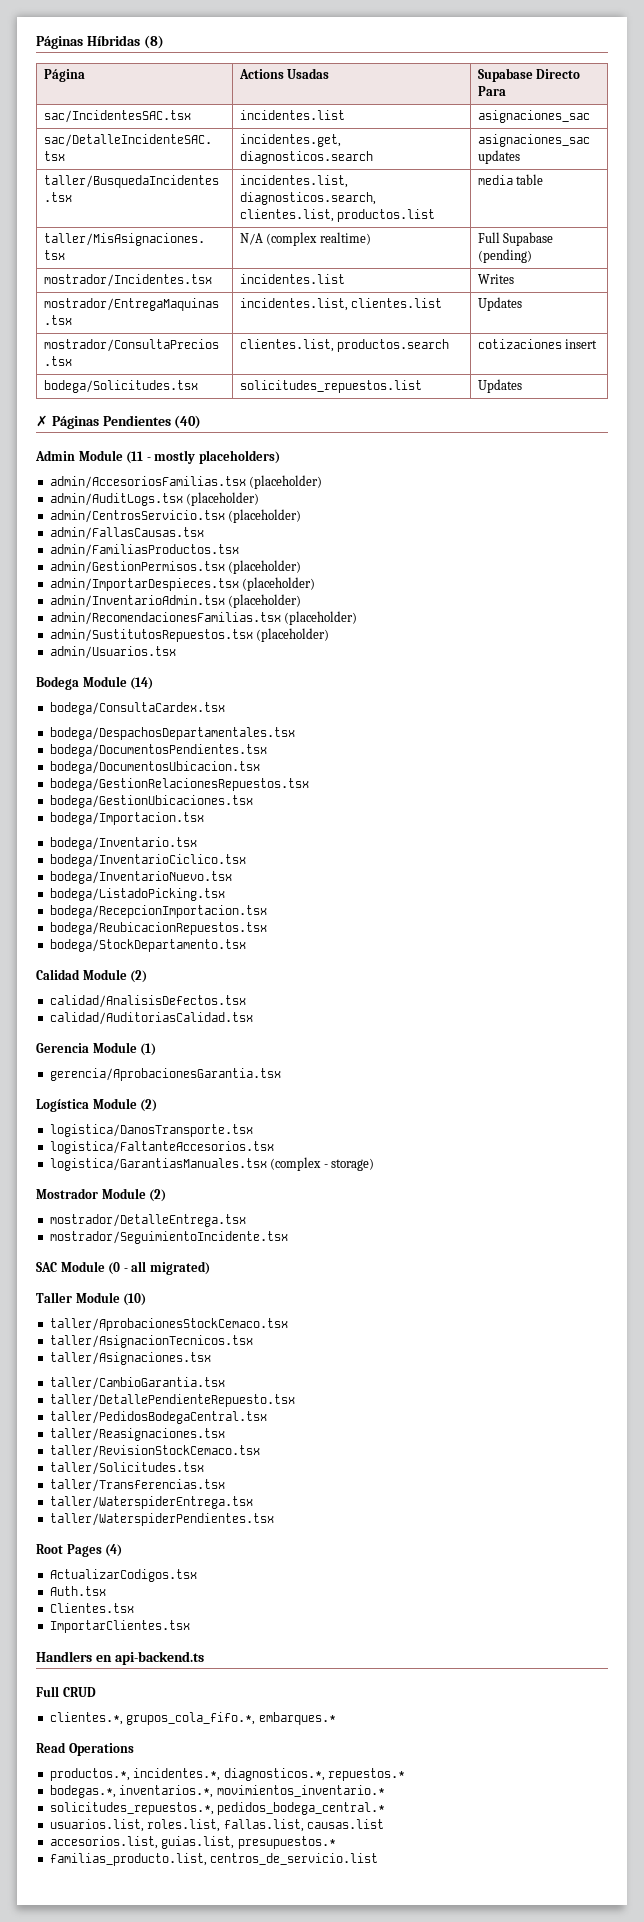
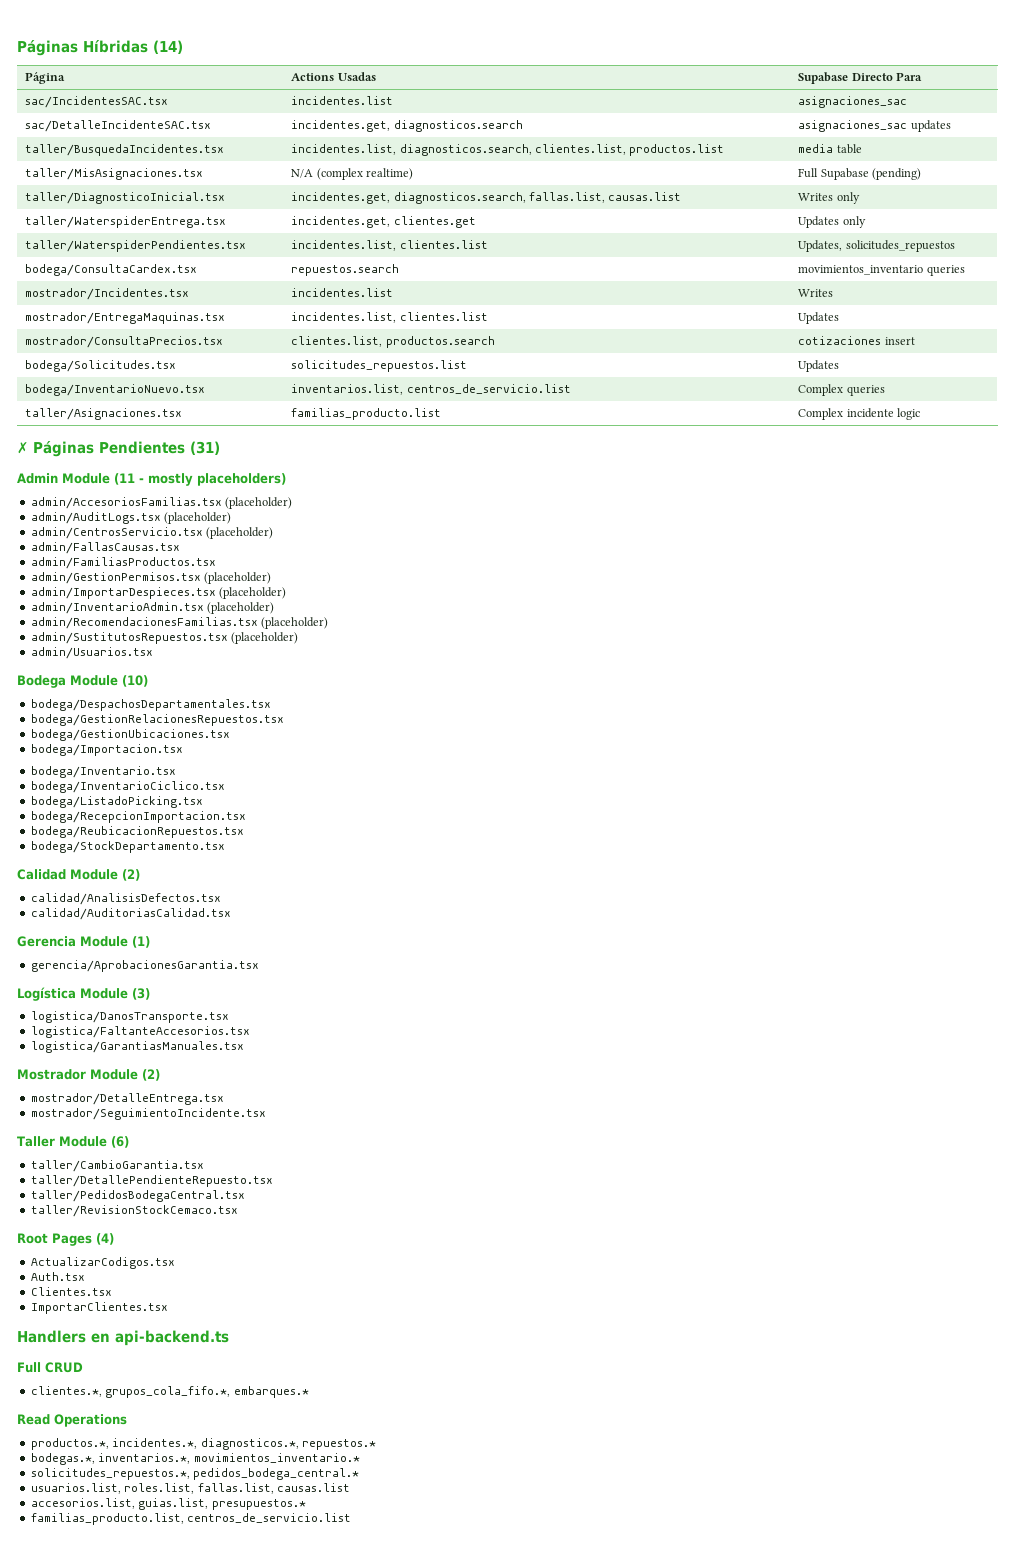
[143,35,164,49] (8) -> [153,40,183,54] (14)
(532, 256) none -> [25,192,226,204] [291,192,682,204] [798,192,860,204] [25,216,227,228] [291,216,476,228] [798,216,866,228] [25,240,247,252] [291,240,488,251] [798,240,955,252] [25,264,198,276] [291,264,400,276] [798,265,965,276] // taller/DiagnosticoInicial.tsx | incidentes.get, diagnosticos.search, fallas.list, causas.list | Writes only // taller/WaterspiderEntrega.tsx | incidentes.get, clientes.get | Updates only // taller/WaterspiderPendientes.tsx | incidentes.list, clientes.list | Updates, solicitudes_repuestos // bodega/ConsultaCardex.tsx | repuestos.search | movimientos_inventario queries
(522, 386) none -> [25,384,206,396] [291,384,571,395] [798,384,885,396] [25,408,183,420] [291,408,442,420] [798,408,920,420] // bodega/InventarioNuevo.tsx | inventarios.list, centros_de_servicio.list | Complex queries // taller/Asignaciones.tsx | familias_producto.list | Complex incidente logic
[174,415,202,429] (40) -> [190,441,220,455] (31)
[130,677,154,690] [49,702,225,715] (14) // bodega/ConsultaCardex.tsx -> [122,675,148,687] (10)
[49,744,267,757] [49,761,260,774] // bodega/DocumentosPendientes.tsx // bodega/DocumentosUbicacion.tsx -> (271, 705) none
[49,871,232,884] // bodega/InventarioNuevo.tsx -> (225, 787) none
[140,1099,158,1112] (2) -> [132,988,150,1000] (3)
[270,1157,374,1171] (complex - storage) -> (244, 1047) none
[36,1261,210,1275] [36,1292,147,1306] [49,1318,288,1331] [49,1335,253,1348] [49,1352,211,1365] SAC Module (0 - all migrated) // Taller Module (10) // taller/AprobacionesStockCemaco.tsx // taller/AsignacionTecnicos.tsx // taller/Asignaciones.tsx -> [17,1136,129,1148] Taller Module (6)
[49,1428,225,1441] // taller/Reasignaciones.tsx -> (245, 1196) none
[49,1462,204,1475] [49,1479,225,1492] [49,1496,253,1509] [49,1513,274,1526] // taller/Solicitudes.tsx // taller/Transferencias.tsx // taller/WaterspiderEntrega.tsx // taller/WaterspiderPendientes.tsx -> (238, 1211) none

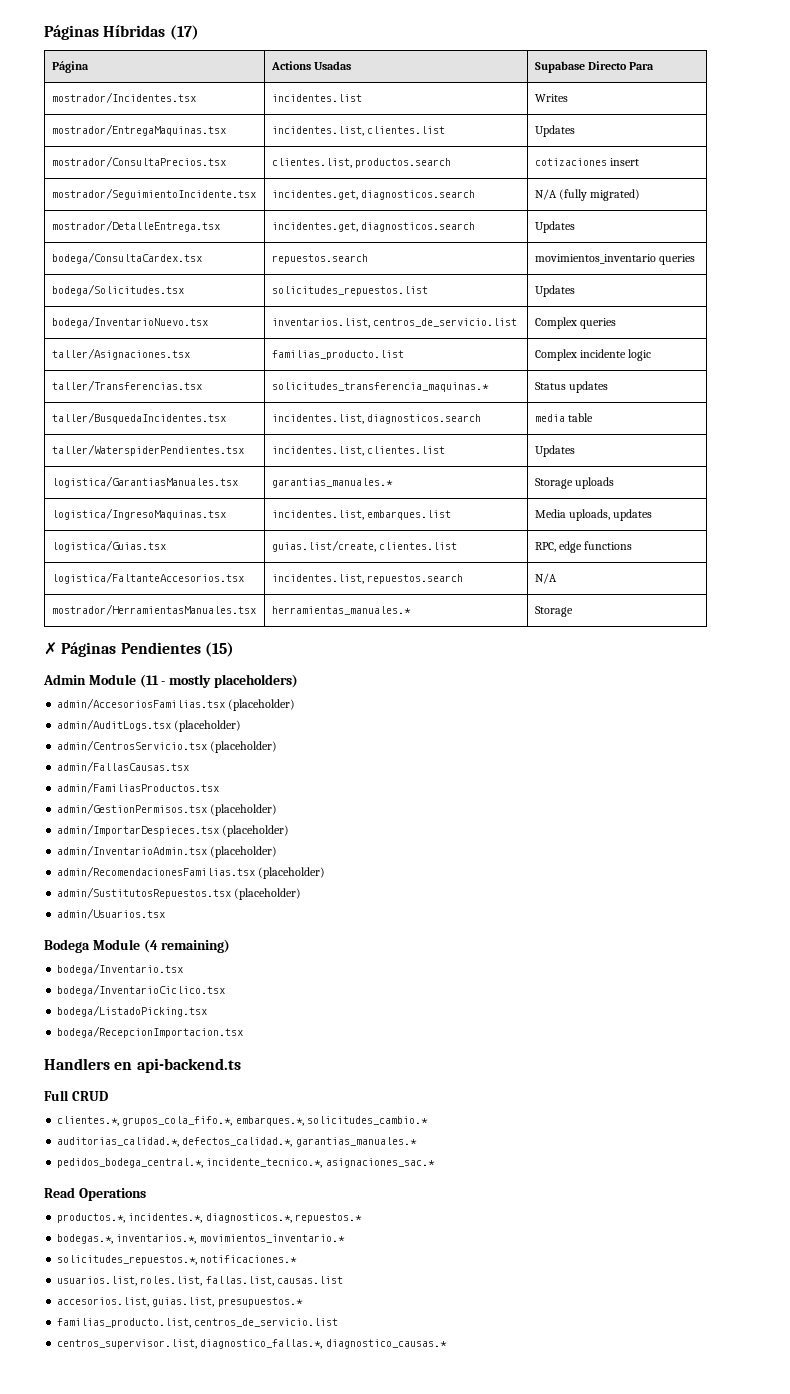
[153,40,183,54] (14) -> [169,25,199,40] (17)
[25,96,169,108] [291,96,394,105] [798,96,908,108] [25,120,212,132] [291,120,523,132] [798,120,951,132] [25,144,225,156] [291,144,725,156] [798,144,862,154] [25,168,204,180] [291,168,413,180] [798,168,921,180] [25,192,226,204] [291,192,682,204] [798,192,860,204] [25,216,227,228] [291,216,476,228] [798,216,866,228] [25,240,247,252] [291,240,488,251] [798,240,955,252] [25,264,198,276] [291,264,400,276] [798,265,965,276] // sac/IncidentesSAC.tsx | incidentes.list | asignaciones_sac // sac/DetalleIncidenteSAC.tsx | incidentes.get, diagnosticos.search | asignaciones_sac updates // taller/BusquedaIncidentes.tsx | incidentes.list, diagnosticos.search, clientes.list, productos.list | media table // taller/MisAsignaciones.tsx | N/A (complex realtime) | Full Supabase (pending) // taller/DiagnosticoInicial.tsx | incidentes.get, diagnosticos.search, fallas.list, causas.list | Writes only // taller/WaterspiderEntrega.tsx | incidentes.get, clientes.get | Updates only // taller/WaterspiderPendientes.tsx | incidentes.list, clientes.list | Updates, solicitudes_repuestos // bodega/ConsultaCardex.tsx | repuestos.search | movimientos_inventario queries -> (655, 66) none
(915, 341) none -> [51,188,256,200] [271,190,476,200] [534,189,641,201] [51,220,220,232] [271,222,476,232] [534,221,575,233] [51,252,202,264] [271,254,368,264] [534,254,696,265] // mostrador/SeguimientoIncidente.tsx | incidentes.get, diagnosticos.search | N/A (fully migrated) // mostrador/DetalleEntrega.tsx | incidentes.get, diagnosticos.search | Updates // bodega/ConsultaCardex.tsx | repuestos.search | movimientos_inventario queries
(920, 414) none -> [51,380,202,391] [271,382,489,392] [534,381,609,393] [51,412,226,424] [271,414,482,424] [534,413,594,422] [51,444,244,456] [271,446,446,456] [534,445,575,457] [51,476,238,488] [271,478,393,488] [534,477,615,489] [51,508,226,520] [271,510,452,520] [534,509,653,521] [51,540,166,552] [271,540,458,552] [534,541,633,553] [51,572,244,584] [271,574,464,584] [534,573,557,584] [51,604,256,615] [271,606,411,615] [534,606,573,617] // taller/Transferencias.tsx | solicitudes_transferencia_maquinas.* | Status updates // taller/BusquedaIncidentes.tsx | incidentes.list, diagnosticos.search | media table // taller/WaterspiderPendientes.tsx | incidentes.list, clientes.list | Updates // logistica/GarantiasManuales.tsx | garantias_manuales.* | Storage uploads // logistica/IngresoMaquinas.tsx | incidentes.list, embarques.list | Media uploads, updates // logistica/Guias.tsx | guias.list/create, clientes.list | RPC, edge functions // logistica/FaltanteAccesorios.tsx | incidentes.list, repuestos.search | N/A // mostrador/HerramientasManuales.tsx | herramientas_manuales.* | Storage
[190,441,220,455] (31) -> [204,642,234,657] (15)
[122,675,148,687] [30,699,271,711] [30,714,284,726] [30,729,230,741] [30,744,183,756] (10) // bodega/DespachosDepartamentales.tsx // bodega/GestionRelacionesRepuestos.tsx // bodega/GestionUbicaciones.tsx // bodega/Importacion.tsx -> [143,939,231,953] (4 remaining)
[30,826,244,838] [30,841,225,853] [17,869,140,881] [30,893,221,905] [30,908,231,920] [17,936,150,948] [30,960,259,972] [17,987,150,1001] [30,1011,229,1023] [30,1026,250,1038] [30,1041,244,1053] [17,1069,160,1081] [30,1093,224,1105] [30,1108,266,1120] [17,1136,129,1148] [30,1160,204,1172] [30,1175,273,1187] [30,1190,245,1202] [30,1205,238,1217] [17,1233,114,1246] [30,1257,175,1269] [30,1272,85,1281] [30,1287,112,1296] [30,1302,168,1314] // bodega/ReubicacionRepuestos.tsx // bodega/StockDepartamento.tsx // Calidad Module (2) // calidad/AnalisisDefectos.tsx // calidad/AuditoriasCalidad.tsx // Gerencia Module (1) // gerencia/AprobacionesGarantia.tsx // Logística Module (3) // logistica/DanosTransporte.tsx // logistica/FaltanteAccesorios.tsx // logistica/GarantiasManuales.tsx // Mostrador Module (2) // mostrador/DetalleEntrega.tsx // mostrador/SeguimientoIncidente.tsx // Taller Module (6) // taller/CambioGarantia.tsx // taller/DetallePendienteRepuesto.tsx // taller/PedidosBodegaCentral.tsx // taller/RevisionStockCemaco.tsx // Root Pages (4) // ActualizarCodigos.tsx // Auth.tsx // Clientes.tsx // ImportarClientes.tsx -> (244, 1032) none
[233,1386,309,1398] embarques.* -> [235,1116,428,1126] [57,1137,417,1147] [57,1158,435,1168] embarques.*, solicitudes_cambio.* // auditorias_calidad.*, defectos_calidad.*, garantias_manuales.* // pedidos_bodega_central.*, incidente_tecnico.*, asignaciones_sac.*
[193,1468,360,1480] pedidos_bodega_central.* -> [200,1255,298,1263] notificaciones.*
(352, 1518) none -> [57,1339,447,1349] // centros_supervisor.list, diagnostico_fallas.*, diagnostico_causas.*

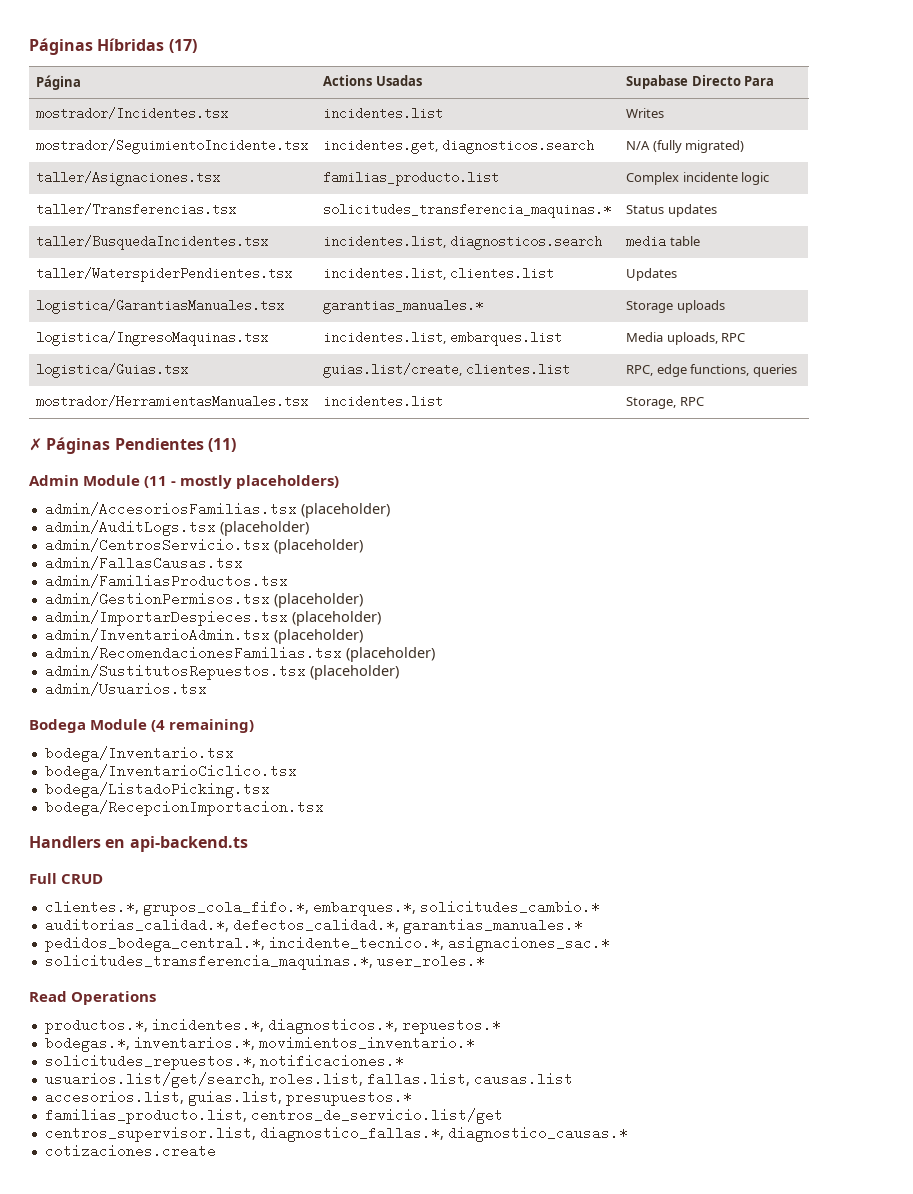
[51,124,226,136] [271,126,446,136] [534,125,575,137] [51,156,226,167] [271,158,452,168] [534,158,640,166] // mostrador/EntregaMaquinas.tsx | incidentes.list, clientes.list | Updates // mostrador/ConsultaPrecios.tsx | clientes.list, productos.search | cotizaciones insert -> (665, 113) none
[51,220,220,232] [271,222,476,232] [534,221,575,233] [51,252,202,264] [271,254,368,264] [534,254,696,265] [51,284,184,296] [271,286,428,296] [534,285,575,297] [51,316,208,328] [271,318,518,328] [534,317,617,329] // mostrador/DetalleEntrega.tsx | incidentes.get, diagnosticos.search | Updates // bodega/ConsultaCardex.tsx | repuestos.search | movimientos_inventario queries // bodega/Solicitudes.tsx | solicitudes_repuestos.list | Updates // bodega/InventarioNuevo.tsx | inventarios.list, centros_de_servicio.list | Complex queries -> (745, 146) none
[613,509,653,521] updates -> [721,333,746,342] RPC
[584,541,633,550] [51,572,244,584] [271,574,464,584] [534,573,557,584] [51,604,256,615] [271,606,411,615] [534,606,573,617] functions // logistica/FaltanteAccesorios.tsx | incidentes.list, repuestos.search | N/A // mostrador/HerramientasManuales.tsx | herramientas_manuales.* | Storage -> [690,364,797,377] [36,395,309,408] [323,395,444,408] [626,397,704,409] functions, queries // mostrador/HerramientasManuales.tsx | incidentes.list | Storage, RPC
[204,642,234,657] (15) -> [207,438,236,452] (11)
(435, 1163) none -> [44,954,485,970] // solicitudes_transferencia_maquinas.*, user_roles.*
[57,1276,138,1286] usuarios.list, -> [44,1072,265,1088] usuarios.list/get/search,
[194,1318,339,1327] centros_de_servicio.list -> [250,1108,503,1124] centros_de_servicio.list/get
(447, 1344) none -> [44,1144,216,1158] // cotizaciones.create

